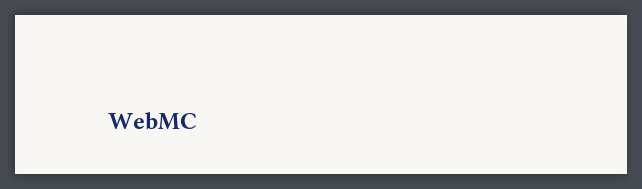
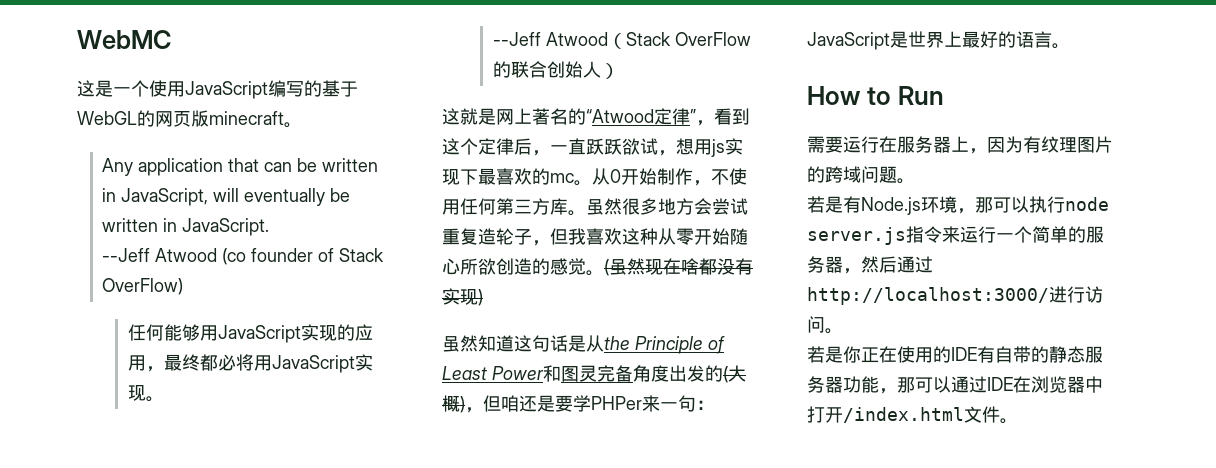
(197, 121) none -> [77,80,358,99] [77,110,302,128] [102,158,379,176] [102,188,351,206] [102,218,270,236] [102,248,385,265] [102,278,184,295] [127,324,373,343] [127,354,373,373] [127,385,164,402] [492,32,751,49] [492,61,619,79] [442,108,750,126] [442,138,743,157] [442,168,747,186] [442,198,748,216] [442,228,748,246] [442,258,753,276] [442,288,483,306] [442,335,725,354] [442,365,746,383] [442,395,714,413] [807,31,1070,50] [807,86,944,105] [807,136,1113,154] [807,166,915,184] [807,196,1109,215] [807,226,1104,245] [807,256,933,274] [807,286,1103,305] [807,316,843,334] [807,346,1103,363] [807,376,1103,394] [807,406,1018,424] // 这是一个使用JavaScript编写的基于WebGL的网页版minecraft。 // Any application that can be written in JavaScript, will eventually be written in JavaScript. // --Jeff Atwood (co founder of Stack OverFlow) // 任何能够用JavaScript实现的应用，最终都必将用JavaScript实现。 // --Jeff Atwood（Stack OverFlow的联合创始人） // 这就是网上著名的“Atwood定律”，看到这个定律后，一直跃跃欲试，想用js实现下最喜欢的mc。从0开始制作，不使用任何第三方库。虽然很多地方会尝试重复造轮子，但我喜欢这种从零开始随心所欲创造的感觉。(虽然现在啥都没有实现) // 虽然知道这句话是从the Principle of Least Power和图灵完备角度出发的(大概)，但咱还是要学PHPer来一句：JavaScript是世界上最好的语言。 // How to Run // 需要运行在服务器上，因为有纹理图片的跨域问题。 // 若是有Node.js环境，那可以执行node server.js指令来运行一个简单的服务器，然后通过http://localhost:3000/进行访问。 // 若是你正在使用的IDE有自带的静态服务器功能，那可以通过IDE在浏览器中打开/index.html文件。

